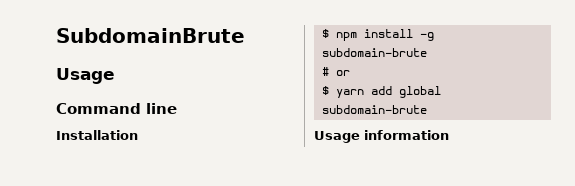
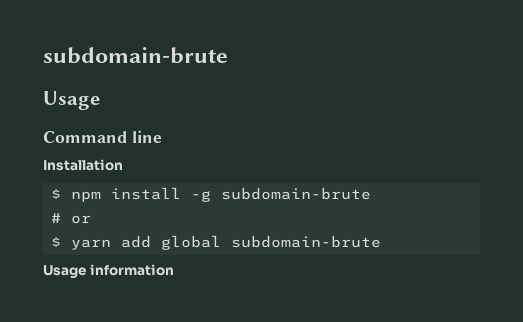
[56,28,245,43] SubdomainBrute -> [43,47,228,64] subdomain-brute

